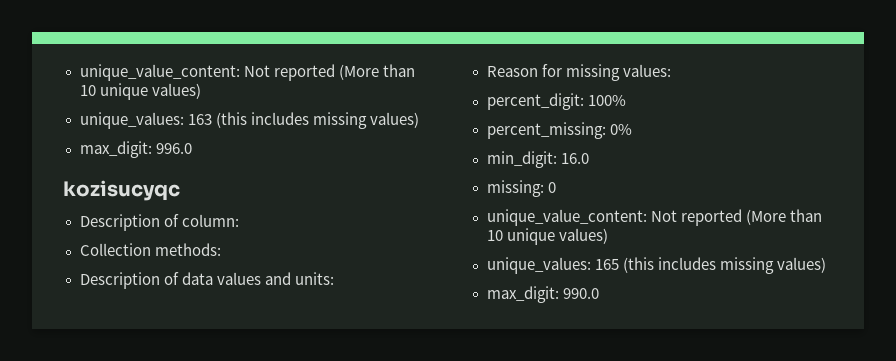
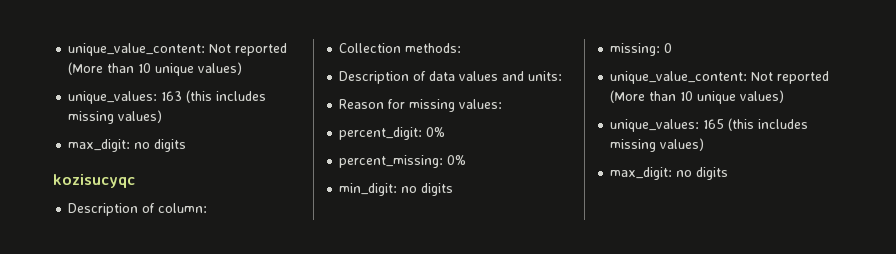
[155,143,192,154] 996.0 -> [134,139,187,152] no digits
[587,95,626,106] 100% -> [426,127,446,137] 0%
[560,153,589,164] 16.0 -> [401,183,454,196] no digits
[562,288,599,299] 990.0 -> [676,167,729,180] no digits

